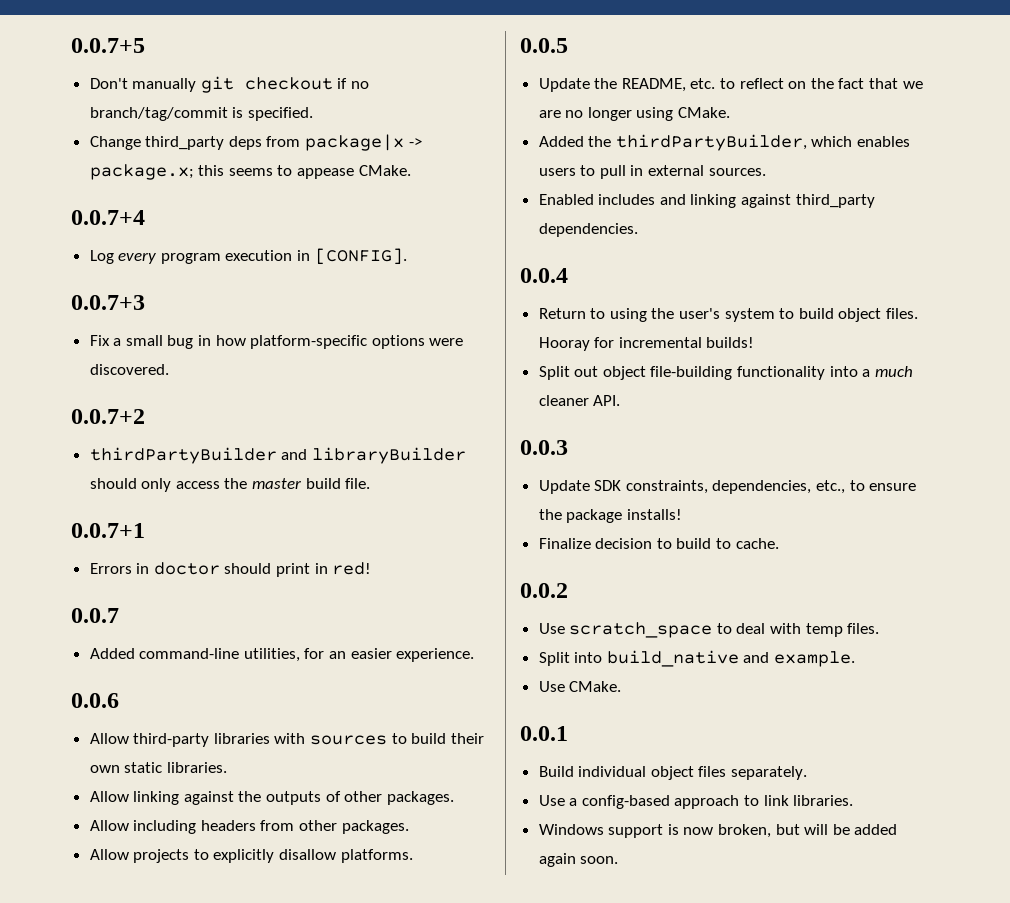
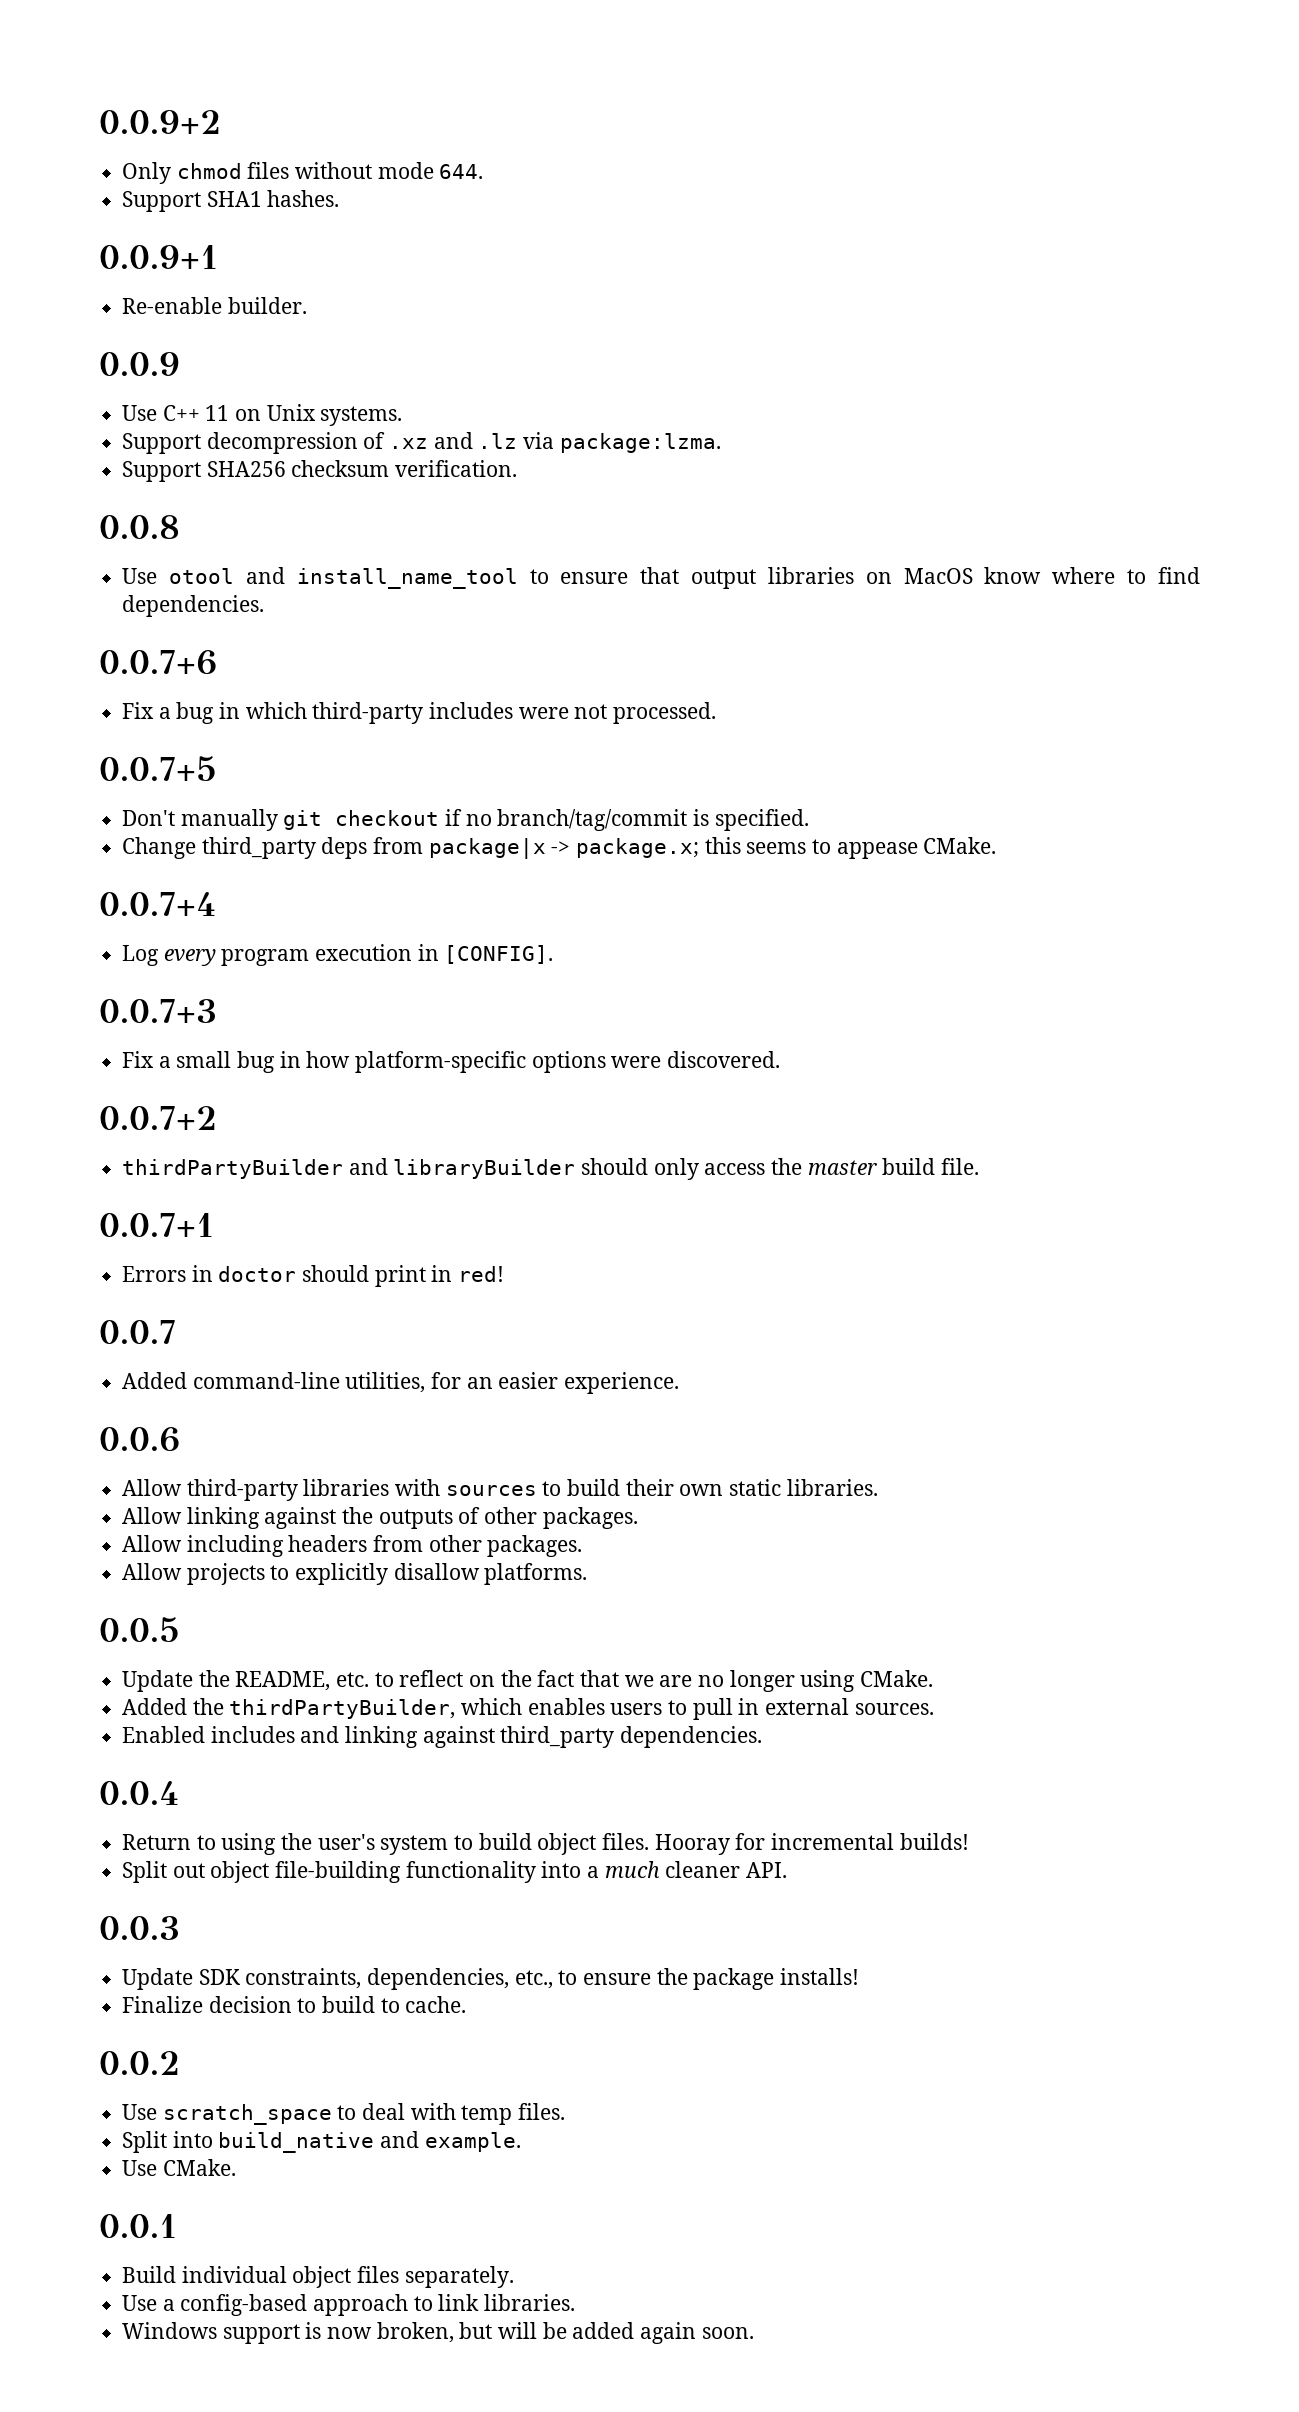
(71, 45) none -> [99,110,221,134] [122,162,484,184] [122,190,340,212] [99,245,218,269] [122,297,307,314] [99,352,180,376] [122,404,403,426] [122,432,721,454] [122,460,518,482] [99,515,180,539] [122,567,1200,589] [122,595,265,617] [99,650,217,675] [122,702,717,724] 0.0.9+2 // Only chmod files without mode 644. // Support SHA1 hashes. // 0.0.9+1 // Re-enable builder. // 0.0.9 // Use C++ 11 on Unix systems. // Support decompression of .xz and .lz via package:lzma. // Support SHA256 checksum verification. // 0.0.8 // Use otool and install_name_tool to ensure that output libraries on MacOS know where to find dependencies. // 0.0.7+6 // Fix a bug in which third-party includes were not processed. //

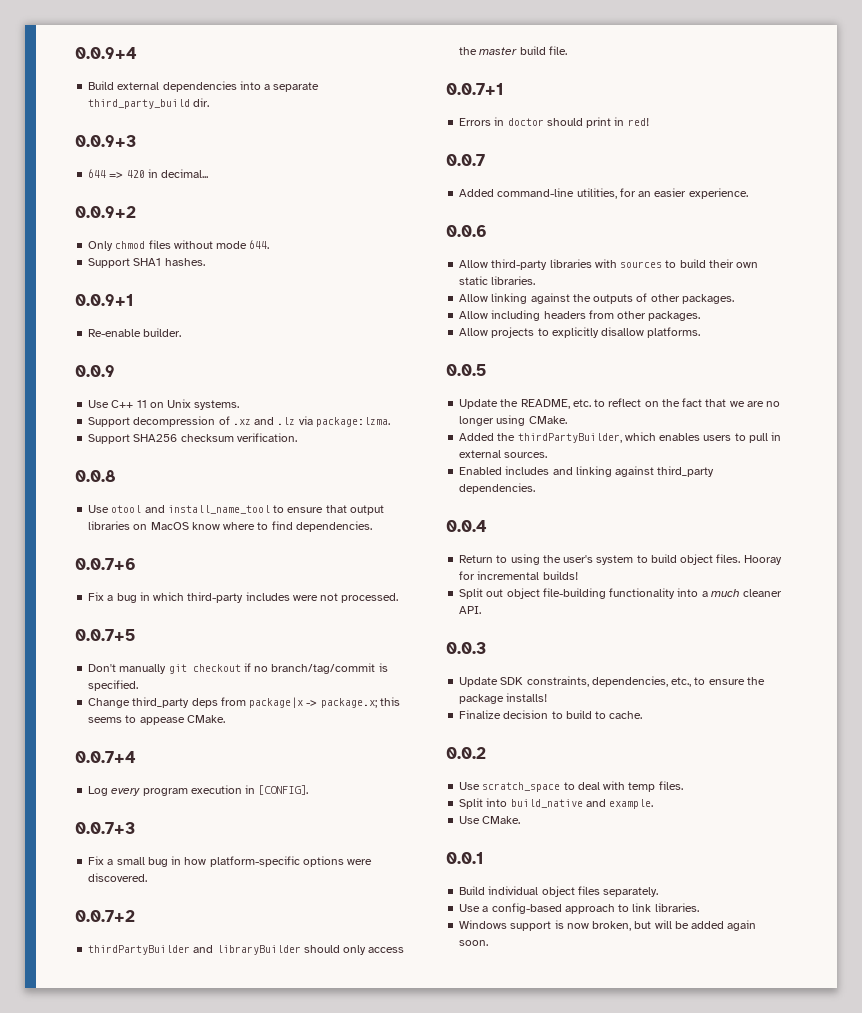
(99, 122) none -> [75,47,137,59] [88,81,320,92] [88,98,210,109] [75,135,136,147] [88,169,209,178] 0.0.9+4 // Build external dependencies into a separate third_party_build dir. // 0.0.9+3 // 644 => 420 in decimal... //

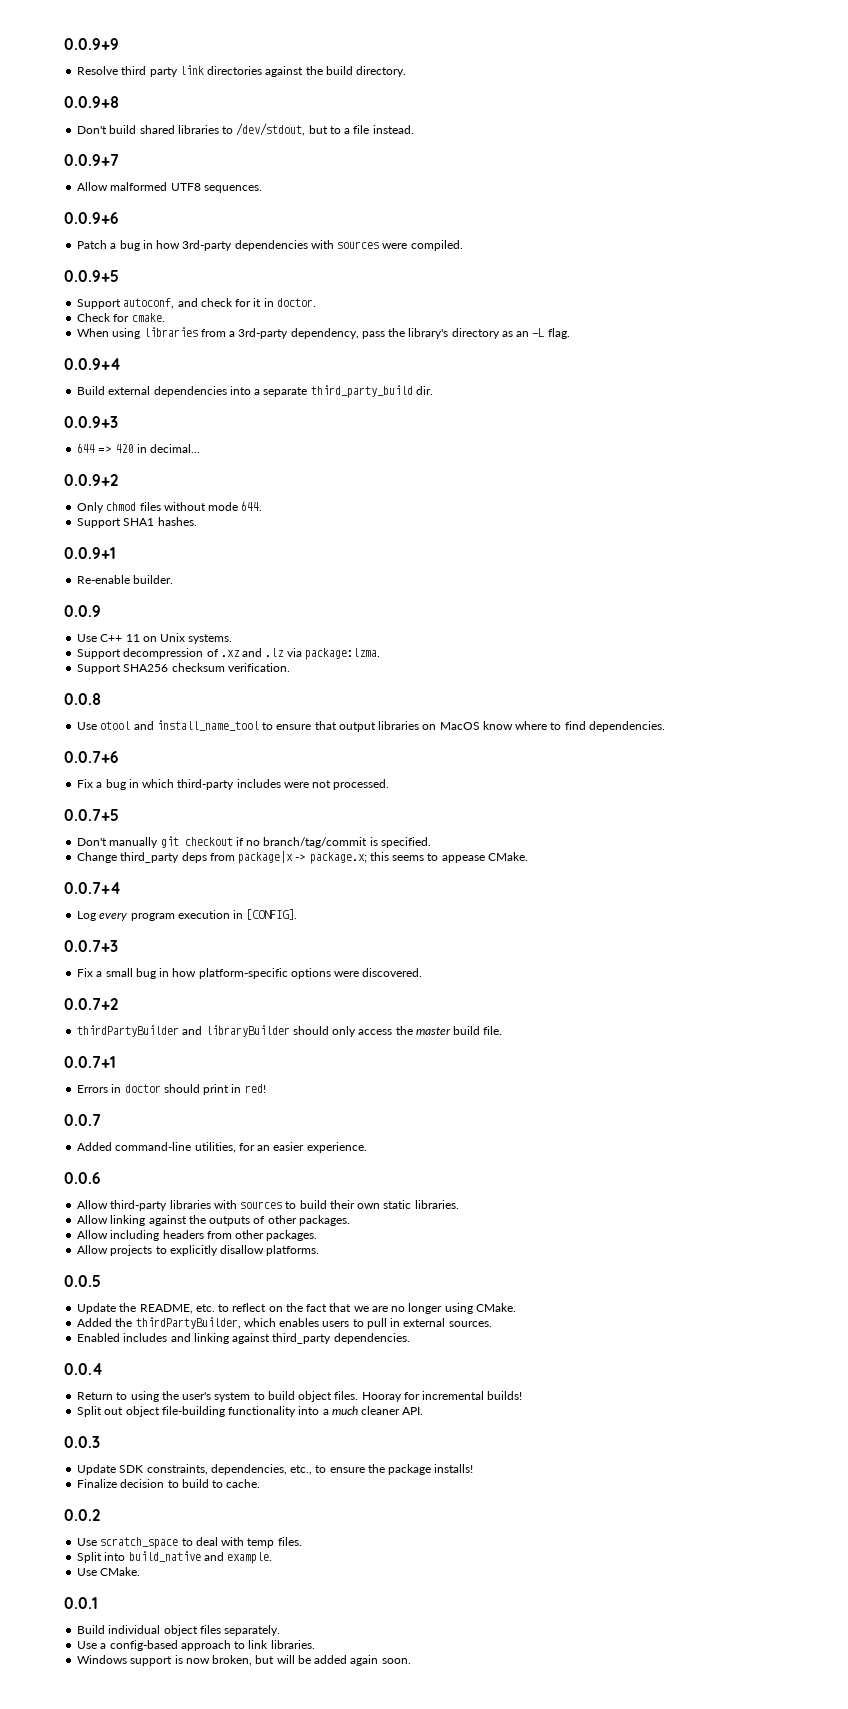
(75, 53) none -> [64,38,119,50] [77,65,407,77] [64,96,119,108] [77,123,414,136] [64,154,119,166] [77,182,262,193] [64,212,119,224] [77,240,463,251] [64,270,119,282] [77,298,316,309] [77,313,165,322] [77,327,570,339] 0.0.9+9 // Resolve third party link directories against the build directory. // 0.0.9+8 // Don't build shared libraries to /dev/stdout, but to a file instead. // 0.0.9+7 // Allow malformed UTF8 sequences. // 0.0.9+6 // Patch a bug in how 3rd-party dependencies with sources were compiled. // 0.0.9+5 // Support autoconf, and check for it in doctor. // Check for cmake. // When using libraries from a 3rd-party dependency, pass the library's directory as an -L flag. //

